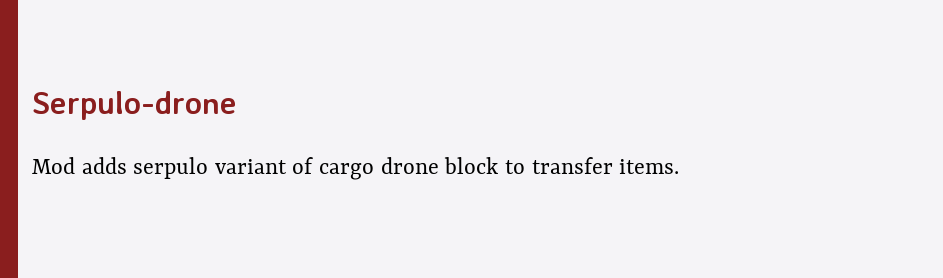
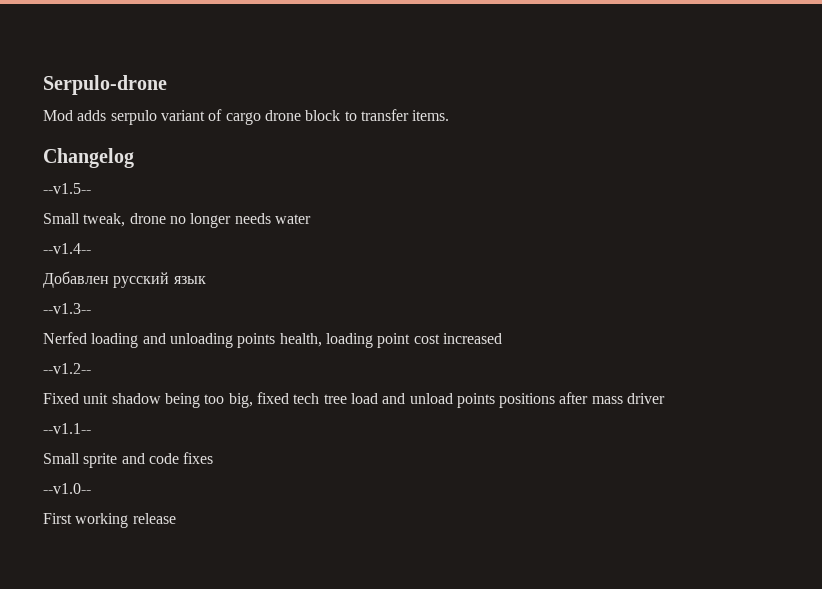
(680, 166) none -> [43,148,134,168] [43,183,91,194] [43,213,311,228] [43,243,91,254] [43,271,206,288] [43,303,91,314] [43,332,502,348] [43,363,91,374] [43,392,666,408] [43,423,91,434] [43,452,214,468] [43,483,91,494] [43,513,176,528] // Changelog // --v1.5-- // Small tweak, drone no longer needs water // --v1.4-- // Добавлен русский язык // --v1.3-- // Nerfed loading and unloading points health, loading point cost increased // --v1.2-- // Fixed unit shadow being too big, fixed tech tree load and unload points positions after mass driver // --v1.1-- // Small sprite and code fixes // --v1.0-- // First working release

